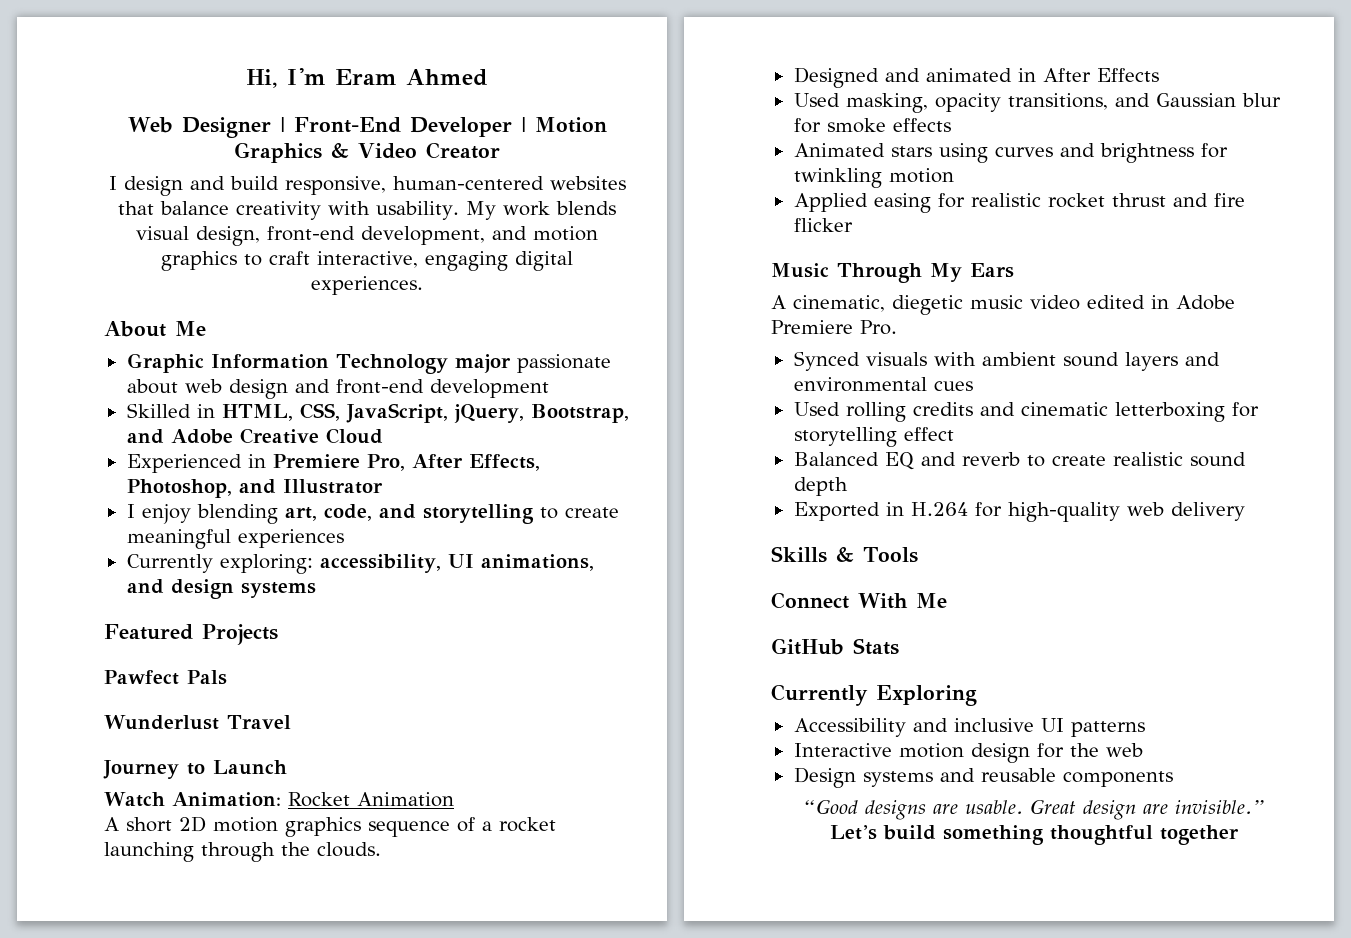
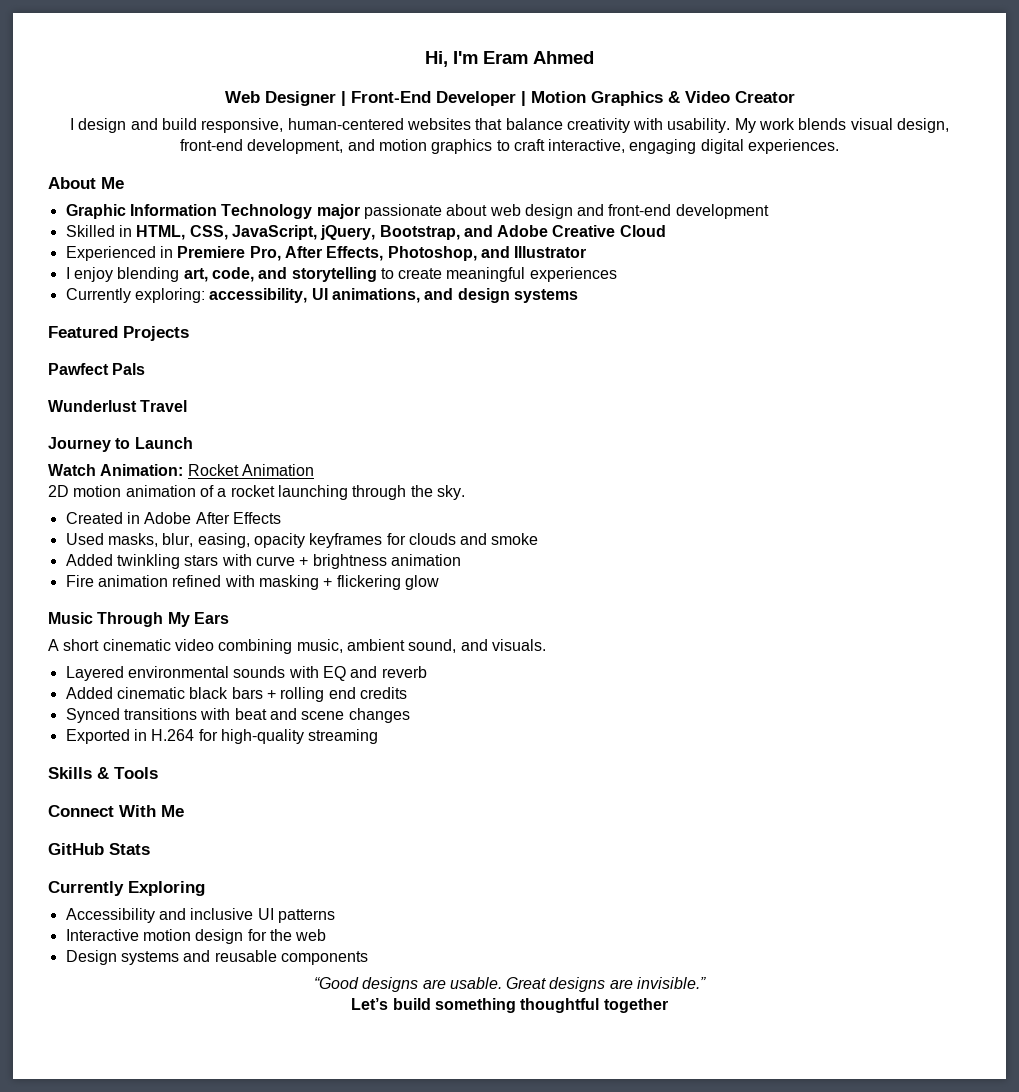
[104,816,450,837] A short 2D motion graphics sequence -> [48,485,196,497] 2D motion animation
[317,842,381,857] [793,67,1159,88] [793,93,1281,113] [793,118,951,133] [793,143,1228,163] [793,168,954,188] [793,193,1245,213] [793,218,853,232] clouds. // Designed and animated in After Effects // Used masking, opacity transitions, and Gaussian blur for smoke effects // Animated stars using curves and brightness for twinkling motion // Applied easing for realistic rocket thrust and fire flicker -> [436,485,465,500] [65,512,281,524] [65,533,539,548] [65,554,461,569] [65,575,439,590] sky. // Created in Adobe After Effects // Used masks, blur, easing, opacity keyframes for clouds and smoke // Added twinkling stars with curve + brightness animation // Fire animation refined with masking + flickering glow
[793,295,1235,315] [771,320,897,335] [793,351,1220,371] [793,377,973,392] [793,402,1259,422] [793,427,954,447] [793,452,1246,470] [793,477,848,496] cinematic, diegetic music video edited in Adobe Premiere Pro. // Synced visuals with ambient sound layers and environmental cues // Used rolling credits and cinematic letterboxing for storytelling effect // Balanced EQ and reverb to create realistic sound depth -> [63,639,546,654] [65,666,427,681] [65,687,407,702] [65,708,410,723] short cinematic video combining music, ambient sound, and visuals. // Layered environmental sounds with EQ and reverb // Added cinematic black bars + rolling end credits // Synced transitions with beat and scene changes
[1126,502,1245,521] web delivery -> [308,729,379,744] streaming
[1083,800,1136,820] design -> [549,977,606,992] designs

